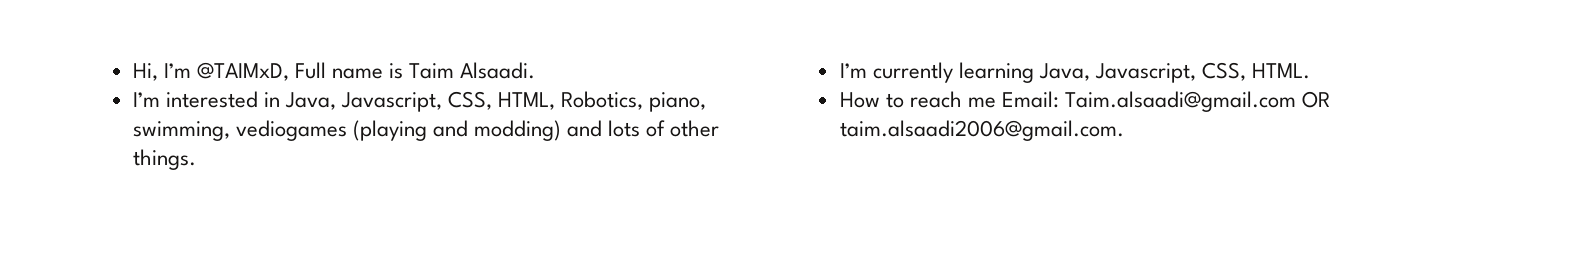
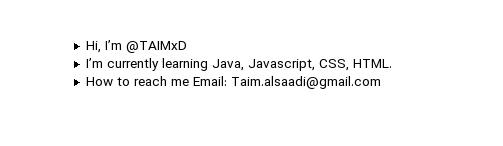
[196,62,536,81] [132,91,707,112] [132,120,720,141] [132,149,196,170] @TAIMxD, Full name is Taim Alsaadi. // I’m interested in Java, Javascript, CSS, HTML, Robotics, piano, swimming, vediogames (playing and modding) and lots of other things. -> [125,41,187,53] @TAIMxD
[1302,91,1331,108] [839,120,1124,141] OR taim.alsaadi2006@gmail.com. -> (381, 82) none

